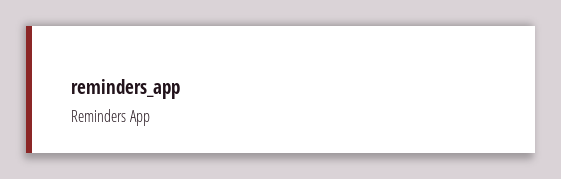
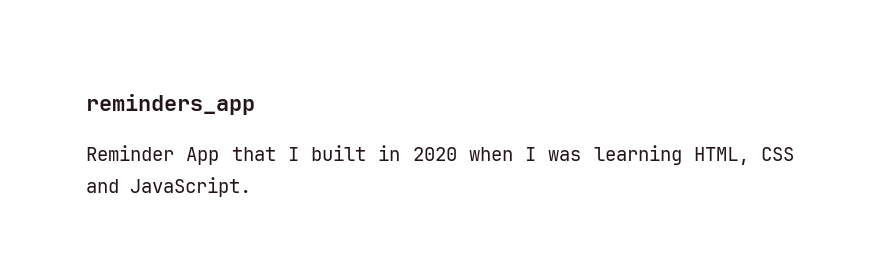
[71,109,151,126] Reminders App -> [86,145,794,165] [86,177,251,197] Reminder App that I built in 2020 when I was learning HTML, CSS and JavaScript.

